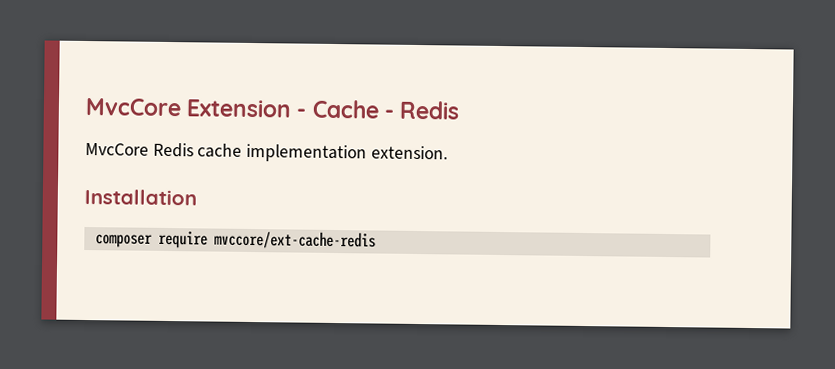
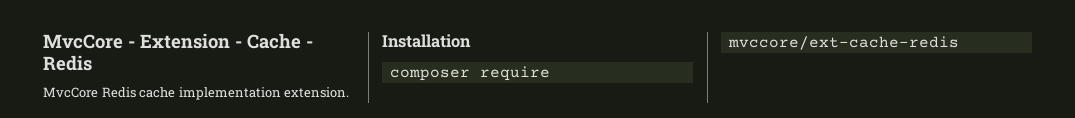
[85,98,182,117] MvcCore -> [43,34,135,49] MvcCore -

